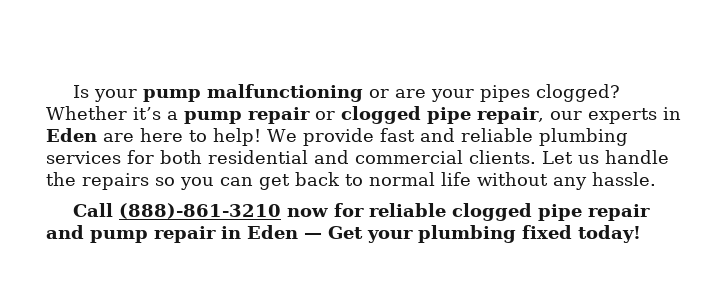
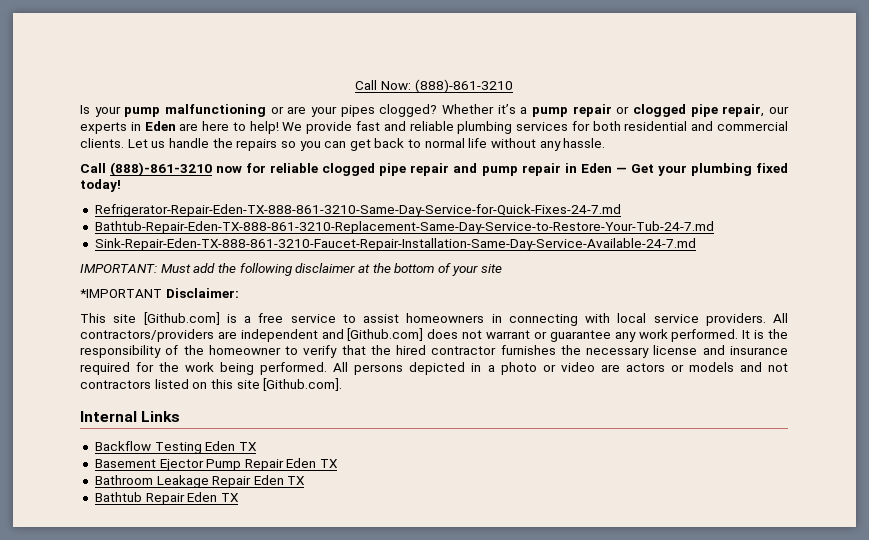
(72, 91) none -> [355,79,513,93] Call Now: (888)-861-3210 //
(641, 234) none -> [94,204,621,217] [94,221,714,234] [94,238,696,251] [80,263,503,276] [80,288,239,298] [80,312,788,326] [80,328,789,342] [80,345,788,358] [80,362,788,375] [80,378,343,391] [80,411,181,422] [94,441,257,454] [94,458,339,471] [94,475,306,488] [94,492,239,505] // Refrigerator-Repair-Eden-TX-888-861-3210-Same-Day-Service-for-Quick-Fixes-24-7.md // Bathtub-Repair-Eden-TX-888-861-3210-Replacement-Same-Day-Service-to-Restore-Your-Tub-24-7.md // Sink-Repair-Eden-TX-888-861-3210-Faucet-Repair-Installation-Same-Day-Service-Available-24-7.md // IMPORTANT: Must add the following disclaimer at the bottom of your site // *IMPORTANT Disclaimer: // This site [Github.com] is a free service to assist homeowners in connecting with local service providers. All contractors/providers are independent and [Github.com] does not warrant or guarantee any work performed. It is the responsibility of the homeowner to verify that the hired contractor furnishes the necessary license and insurance required for the work being performed. All persons depicted in a photo or video are actors or models and not contractors listed on this site [Github.com]. // Internal Links // Backflow Testing Eden TX // Basement Ejector Pump Repair Eden TX // Bathroom Leakage Repair Eden TX // Bathtub Repair Eden TX

